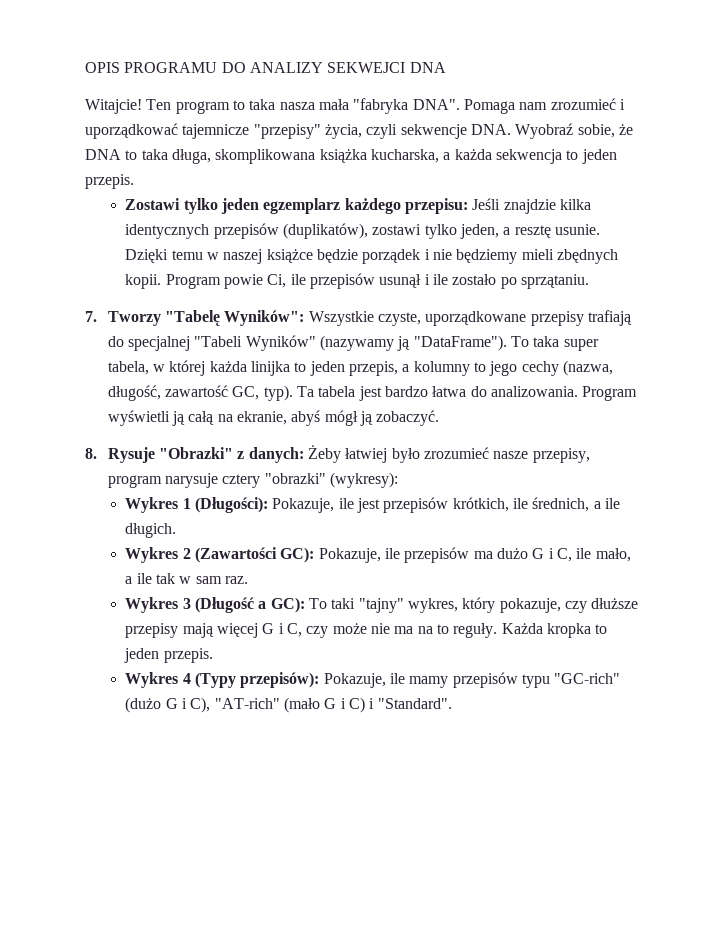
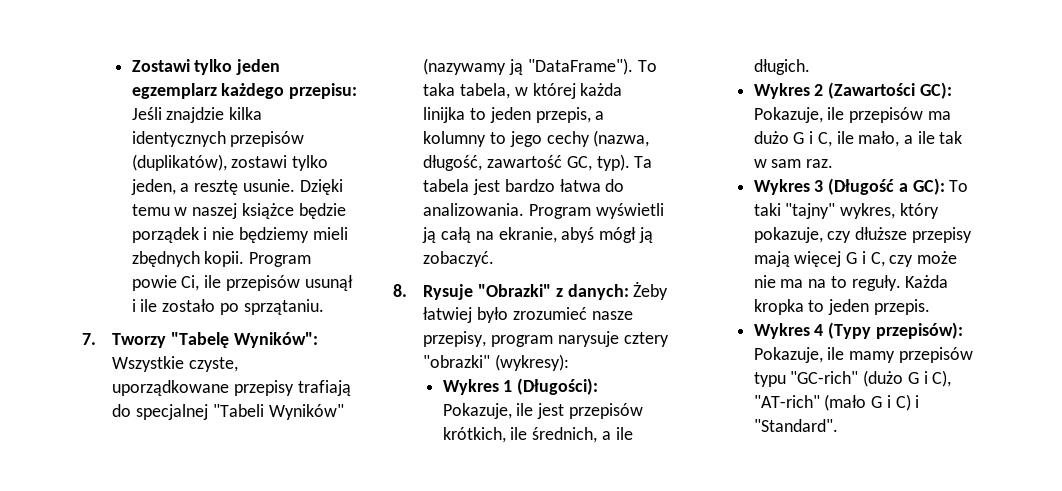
[85,62,446,73] [85,98,625,114] [85,123,633,139] [85,149,617,164] [85,174,134,189] OPIS PROGRAMU DO ANALIZY SEKWEJCI DNA // Witajcie! Ten program to taka nasza mała "fabryka DNA". Pomaga nam zrozumieć i uporządkować tajemnicze "przepisy" życia, czyli sekwencje DNA. Wyobraź sobie, że DNA to taka długa, skomplikowana książka kucharska, a każda sekwencja to jeden przepis. // -> (131, 65) none
[563,339,599,351] super -> (456, 89) none

